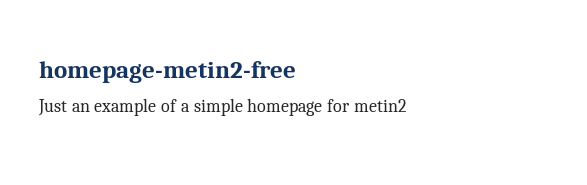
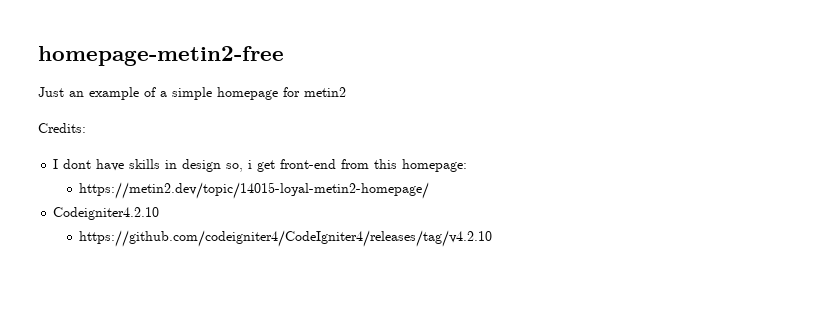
(407, 105) none -> [38,123,86,133] [53,159,468,172] [79,182,430,199] [53,207,160,220] [79,230,493,247] // Credits: // I dont have skills in design so, i get front-end from this homepage: // https://metin2.dev/topic/14015-loyal-metin2-homepage/ // Codeigniter4.2.10 // https://github.com/codeigniter4/CodeIgniter4/releases/tag/v4.2.10

